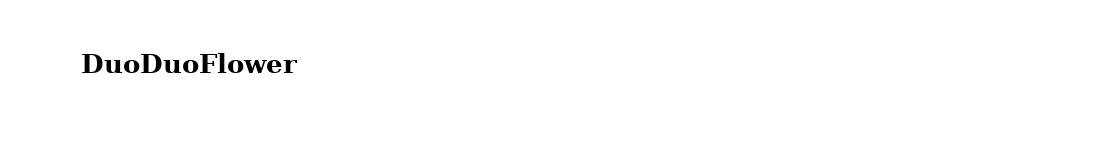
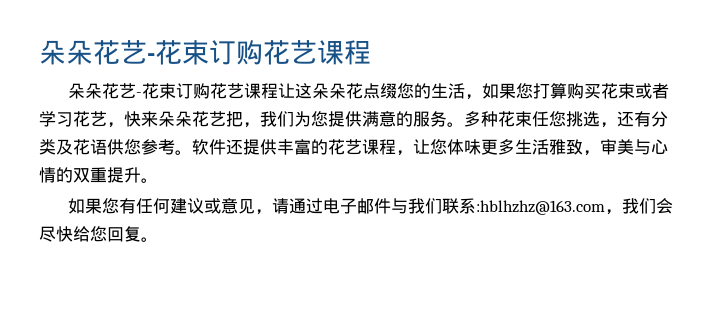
[81,53,297,73] DuoDuoFlower -> [39,40,371,65] [68,83,670,100] [39,111,668,128] [39,139,668,156] [39,167,158,183] [68,198,674,215] [39,226,158,242] 朵朵花艺-花束订购花艺课程 // 朵朵花艺-花束订购花艺课程让这朵朵花点缀您的生活，如果您打算购买花束或者学习花艺，快来朵朵花艺把，我们为您提供满意的服务。多种花束任您挑选，还有分类及花语供您参考。软件还提供丰富的花艺课程，让您体味更多生活雅致，审美与心情的双重提升。 // 如果您有任何建议或意见，请通过电子邮件与我们联系:hblhzhz@163.com，我们会尽快给您回复。

